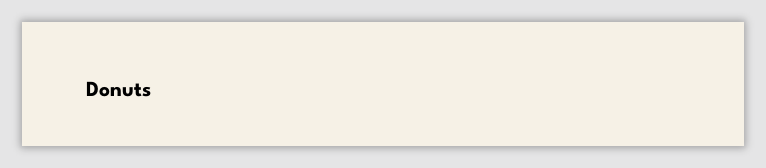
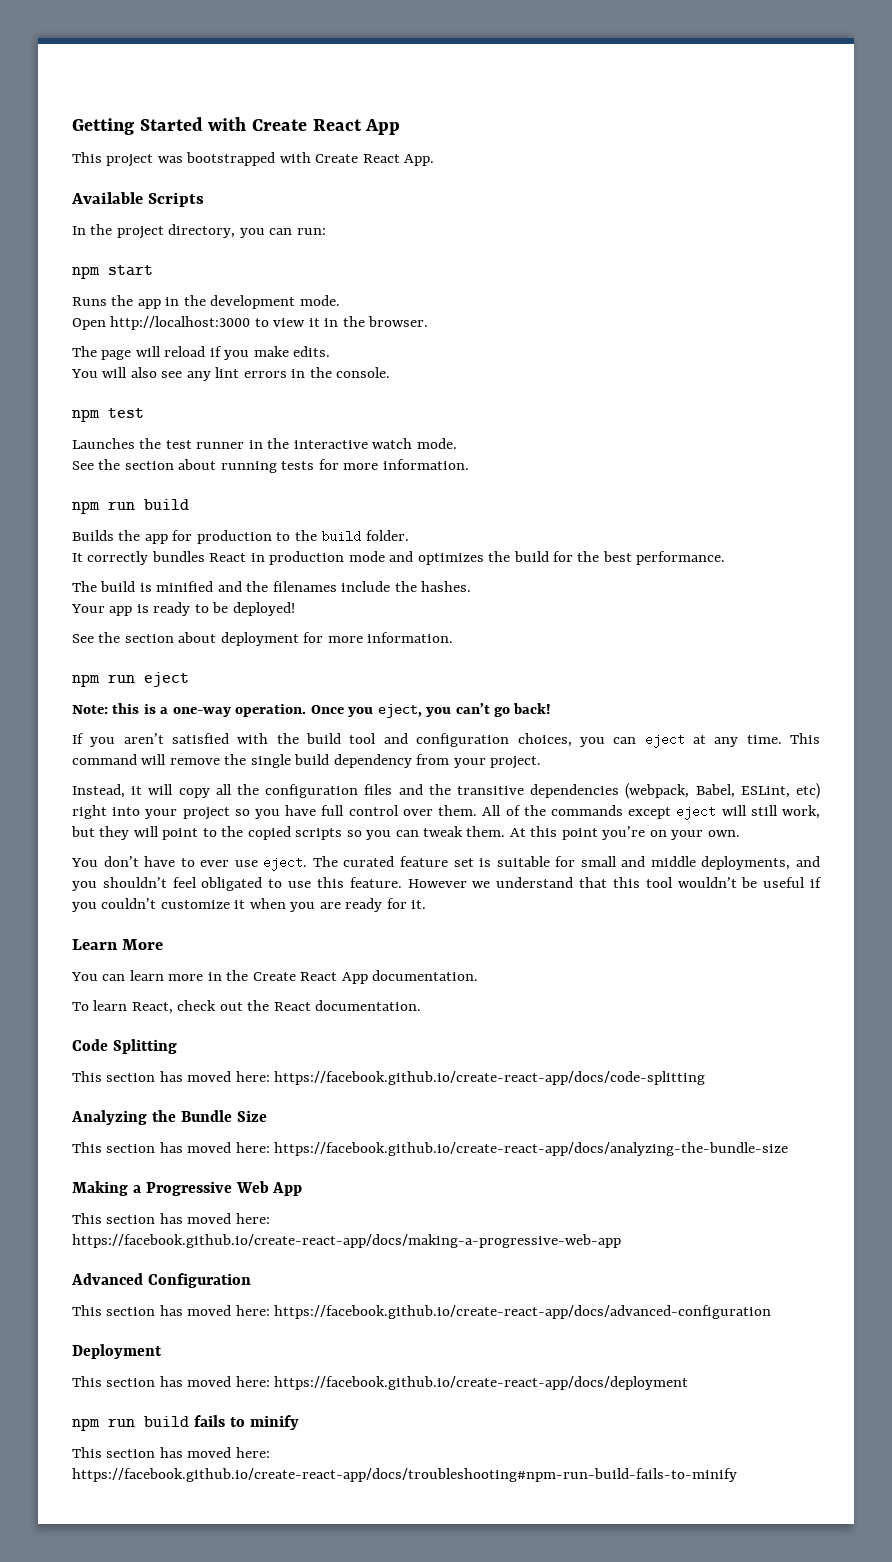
[86,81,151,97] Donuts -> [72,117,401,135] [72,152,435,167] [71,192,205,207] [72,224,326,239] [72,265,153,279] [72,295,340,309] [72,316,429,330] [72,346,331,360] [71,367,391,381] [72,408,144,422] [72,438,457,449] [72,459,469,473] [72,499,189,514] [72,530,409,544] [72,551,726,565] [72,581,472,592] [71,602,295,616] [72,632,454,646] [72,672,189,687] [72,703,552,718] [72,733,821,748] [72,754,542,769] [72,783,821,799] [72,805,821,820] [71,826,740,840] [71,856,820,871] [72,877,823,891] [72,898,427,912] [72,939,164,950] [71,970,479,984] [72,1000,422,1014] [72,1039,177,1054] [72,1071,706,1085] [71,1110,267,1125] [72,1142,789,1156] [72,1181,303,1196] [72,1213,270,1224] [72,1234,621,1248] [71,1273,251,1288] [72,1305,772,1319] [72,1344,162,1359] [72,1376,689,1390] [72,1415,299,1431] [72,1447,270,1458] [72,1468,737,1482] Getting Started with Create React App // This project was bootstrapped with Create React App. // Available Scripts // In the project directory, you can run: // npm start // Runs the app in the development mode. // Open http://localhost:3000 to view it in the browser. // The page will reload if you make edits. // You will also see any lint errors in the console. // npm test // Launches the test runner in the interactive watch mode. // See the section about running tests for more information. // npm run build // Builds the app for production to the build folder. // It correctly bundles React in production mode and optimizes the build for the best performance. // The build is minified and the filenames include the hashes. // Your app is ready to be deployed! // See the section about deployment for more information. // npm run eject // Note: this is a one-way operation. Once you eject, you can’t go back! // If you aren’t satisfied with the build tool and configuration choices, you can eject at any time. This command will remove the single build dependency from your project. // Instead, it will copy all the configuration files and the transitive dependencies (webpack, Babel, ESLint, etc) right into your project so you have full control over them. All of the commands except eject will still work, but they will point to the copied scripts so you can tweak them. At this point you’re on your own. // You don’t have to ever use eject. The curated feature set is suitable for small and middle deployments, and you shouldn’t feel obligated to use this feature. However we understand that this tool wouldn’t be useful if you couldn’t customize it when you are ready for it. // Learn More // You can learn more in the Create React App documentation. // To learn React, check out the React documentation. // Code Splitting // This section has moved here: https://facebook.github.io/create-react-app/docs/code-splitting // Analyzing the Bundle Size // This section has moved here: https://facebook.github.io/create-react-app/docs/analyzing-the-bundle-size // Making a Progressive Web App // This section has moved here: https://facebook.github.io/create-react-app/docs/making-a-progressive-web-app // Advanced Configuration // This section has moved here: https://facebook.github.io/create-react-app/docs/advanced-configuration // Deployment // This section has moved here: https://facebook.github.io/create-react-app/docs/deployment // npm run build fails to minify // This section has moved here: https://facebook.github.io/create-react-app/docs/troubleshooting#npm-run-build-fails-to-minify

